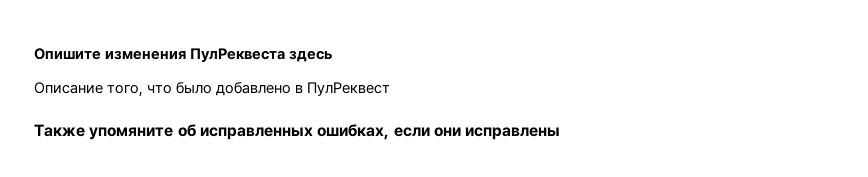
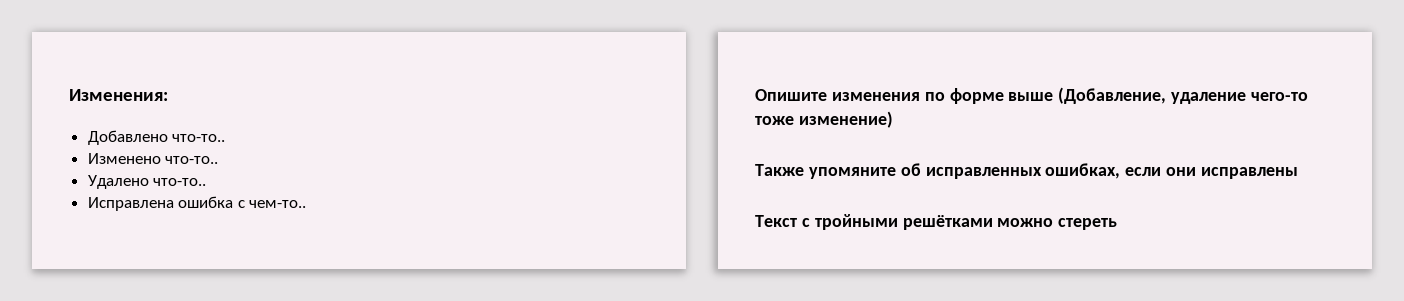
[34,48,333,62] [34,82,391,97] Опишите изменения ПулРеквеста здесь // Описание того, что было добавлено в ПулРеквест -> [69,89,168,101] [87,130,226,145] [87,153,219,164] [87,175,207,189] [87,196,307,211] [755,87,1309,104] [755,111,893,128] Изменения: // Добавлено что-то.. // Изменено что-то.. // Удалено что-то.. // Исправлена ошибка с чем-то.. // Опишите изменения по форме выше (Добавление, удаление чего-то тоже изменение)
(561, 133) none -> [755,214,1118,230] // Текст с тройными решётками можно стереть

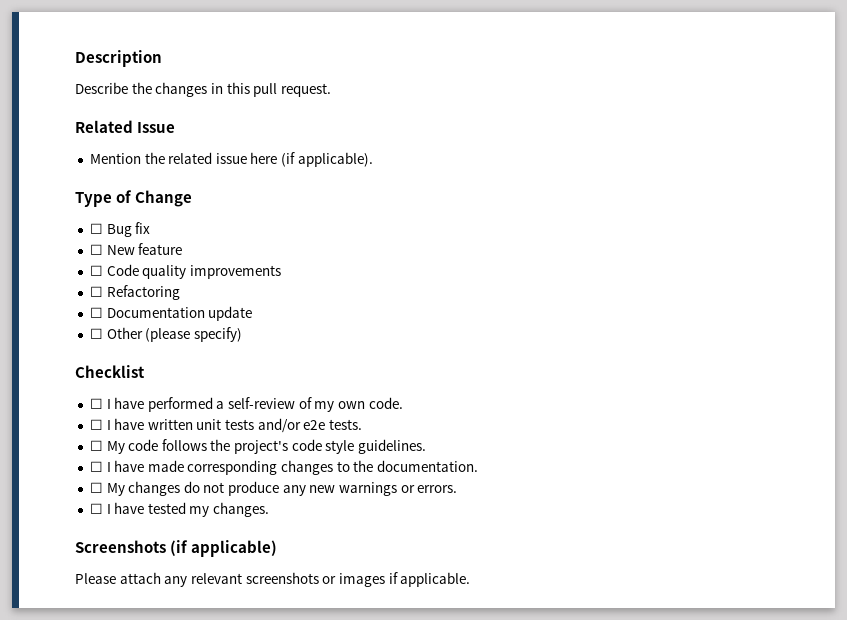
[69,89,168,101] [87,130,226,145] [87,153,219,164] [87,175,207,189] [87,196,307,211] [755,87,1309,104] [755,111,893,128] [755,163,1299,179] [755,214,1118,230] Изменения: // Добавлено что-то.. // Изменено что-то.. // Удалено что-то.. // Исправлена ошибка с чем-то.. // Опишите изменения по форме выше (Добавление, удаление чего-то тоже изменение) // Также упомяните об исправленных ошибках, если они исправлены // Текст с тройными решётками можно стереть -> [75,50,162,67] [75,82,331,97] [75,120,176,133] [89,152,373,167] [75,190,193,207] [89,222,151,237] [89,243,183,255] [89,264,281,279] [89,285,180,300] [89,306,253,321] [89,327,242,342] [75,365,145,378] [89,397,403,412] [89,418,363,433] [89,439,427,454] [89,460,479,475] [89,481,458,496] [89,502,270,517] [75,540,278,557] [75,572,471,587] Description // Describe the changes in this pull request. // Related Issue // Mention the related issue here (if applicable). // Type of Change // ☐ Bug fix // ☐ New feature // ☐ Code quality improvements // ☐ Refactoring // ☐ Documentation update // ☐ Other (please specify) // Checklist // ☐ I have performed a self-review of my own code. // ☐ I have written unit tests and/or e2e tests. // ☐ My code follows the project's code style guidelines. // ☐ I have made corresponding changes to the documentation. // ☐ My changes do not produce any new warnings or errors. // ☐ I have tested my changes. // Screenshots (if applicable) // Please attach any relevant screenshots or images if applicable.

